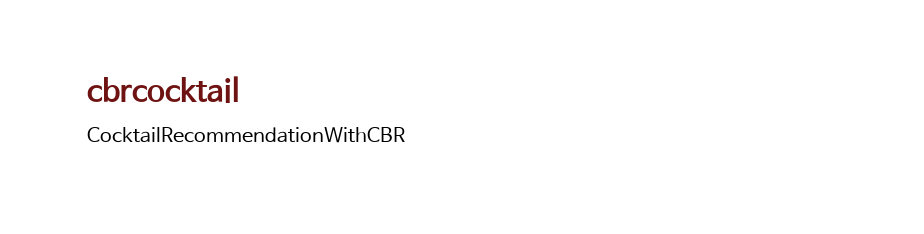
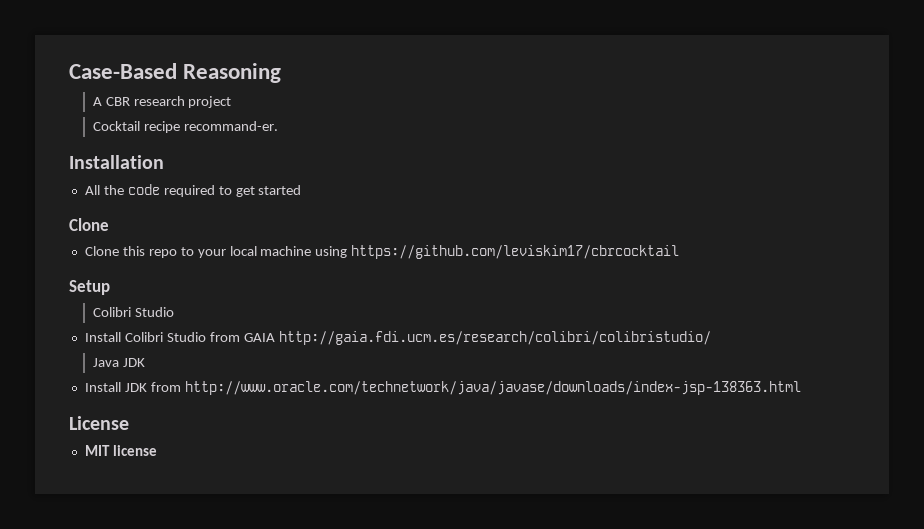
[87,76,240,103] [87,127,405,143] cbrcocktail // CocktailRecommendationWithCBR -> [69,63,282,83] [92,96,232,108] [92,121,278,133] [69,155,164,169] [84,184,302,197] [69,218,109,231] [84,245,680,259] [69,280,110,295] [92,307,174,317] [84,331,711,345] [92,358,145,367] [84,381,801,395] [69,416,129,430] [84,445,157,456] Case-Based Reasoning // A CBR research project // Cocktail recipe recommand-er. // Installation // All the code required to get started // Clone // Clone this repo to your local machine using https://github.com/leviskim17/cbrcocktail // Setup // Colibri Studio // Install Colibri Studio from GAIA http://gaia.fdi.ucm.es/research/colibri/colibristudio/ // Java JDK // Install JDK from http://www.oracle.com/technetwork/java/javase/downloads/index-jsp-138363.html // License // MIT license

